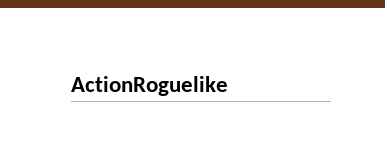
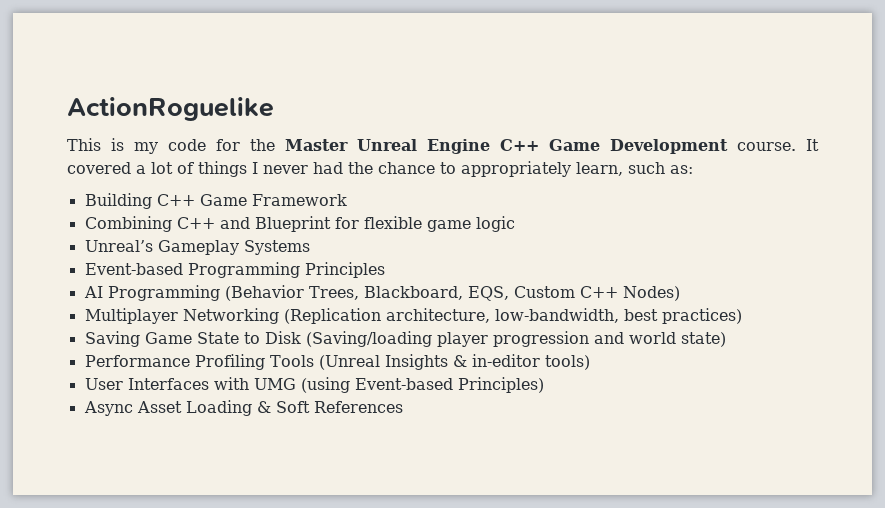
(228, 86) none -> [67,138,819,154] [67,161,693,177] [84,193,347,209] [84,216,515,232] [84,240,310,255] [84,262,385,278] [83,285,680,301] [84,308,742,324] [84,331,726,347] [84,354,590,370] [84,377,544,393] [83,400,403,416] // This is my code for the Master Unreal Engine C++ Game Development course. It covered a lot of things I never had the chance to appropriately learn, such as: // Building C++ Game Framework // Combining C++ and Blueprint for flexible game logic // Unreal’s Gameplay Systems // Event-based Programming Principles // AI Programming (Behavior Trees, Blackboard, EQS, Custom C++ Nodes) // Multiplayer Networking (Replication architecture, low-bandwidth, best practices) // Saving Game State to Disk (Saving/loading player progression and world state) // Performance Profiling Tools (Unreal Insights & in-editor tools) // User Interfaces with UMG (using Event-based Principles) // Async Asset Loading & Soft References

